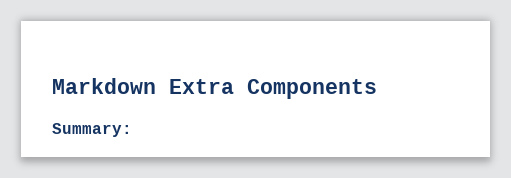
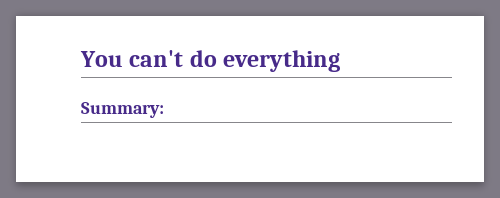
[52,78,377,99] Markdown Extra Components -> [80,50,341,72] You can't do everything

